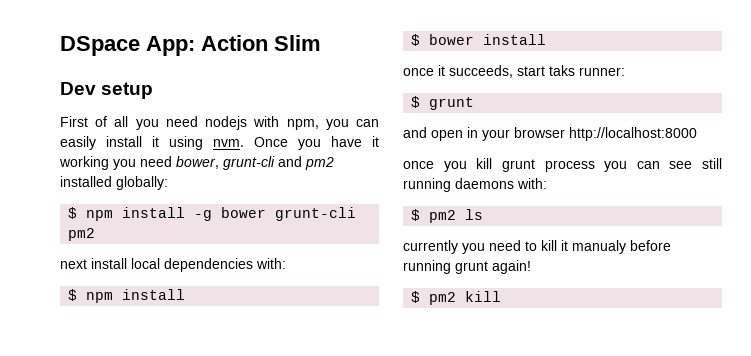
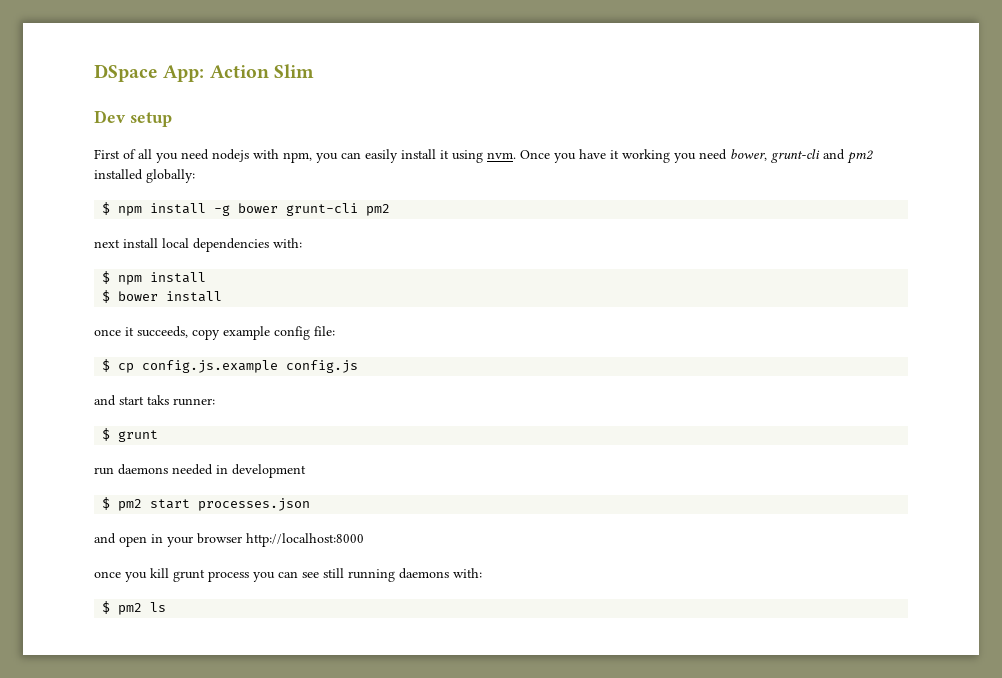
(513, 71) none -> [192,326,335,340] [102,359,359,373] [94,395,116,406] copy example config file: // $ cp config.js.example config.js // and
(475, 103) none -> [94,464,306,478] [102,497,311,511] // run daemons needed in development // $ pm2 start processes.json
[403,240,671,254] [403,260,531,274] [411,291,502,305] // currently you need to kill it manualy before running grunt again! // $ pm2 kill -> (167, 607) none

